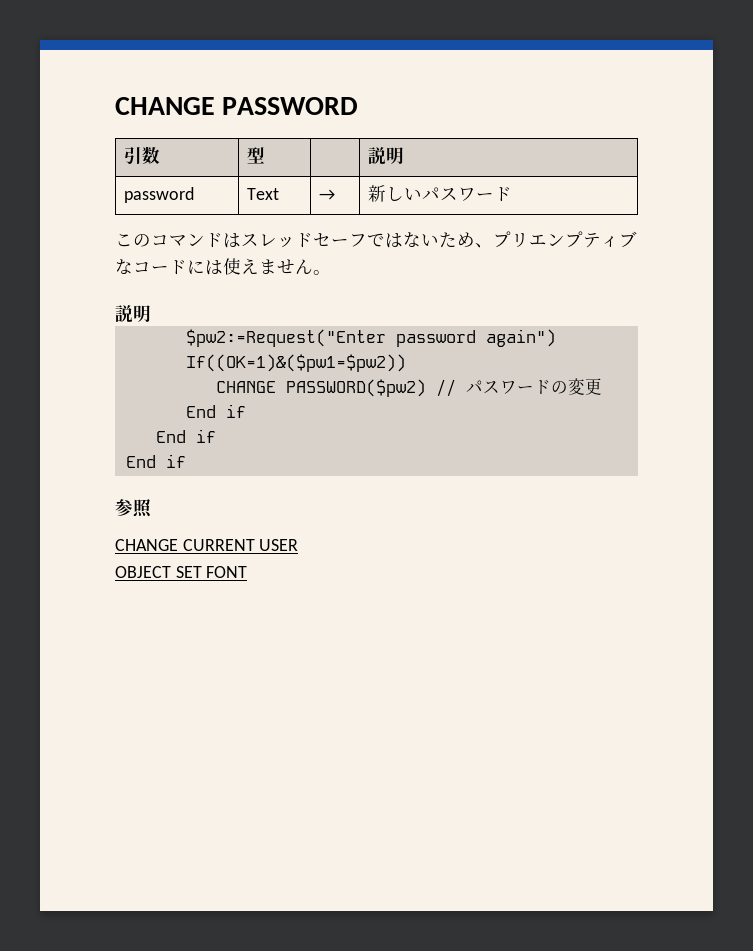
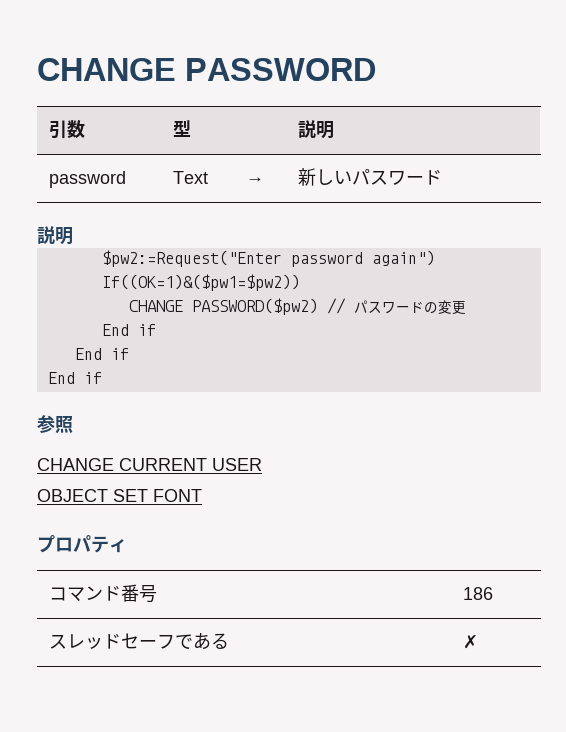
[115,231,637,248] [115,258,331,275] // このコマンドはスレッドセーフではないため、プリエンプティブなコードには使えません。 -> (442, 177) none
(248, 572) none -> [37,535,127,553] [48,584,157,603] [462,587,493,600] [48,632,229,650] [462,634,478,649] // プロパティ // コマンド番号 | 186 // スレッドセーフである | ✗

